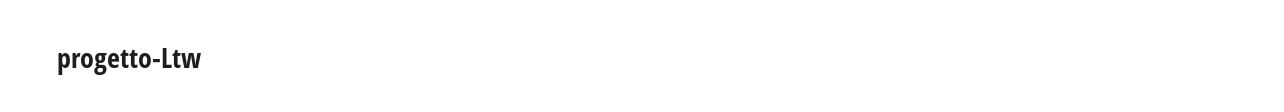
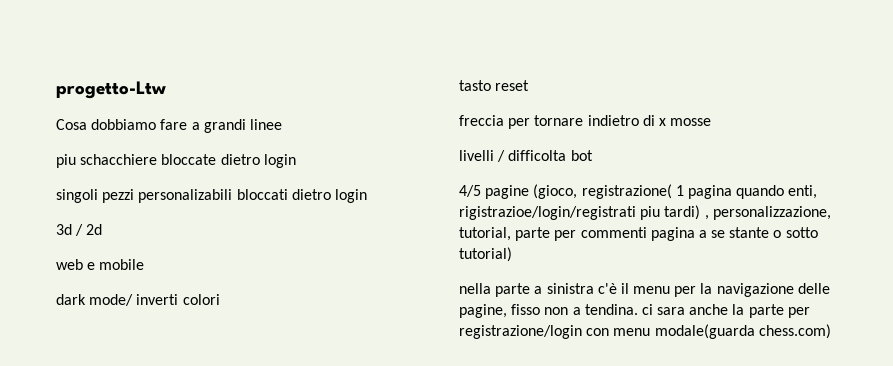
(201, 61) none -> [56,119,282,133] [56,154,296,168] [56,189,367,203] [56,224,103,236] [56,259,145,270] [56,294,220,306] [459,80,530,91] [459,115,712,129] [459,150,593,162] [459,184,818,199] [459,205,831,220] [459,227,818,241] [459,247,512,262] [459,283,830,297] [459,304,810,318] [459,324,831,339] // Cosa dobbiamo fare a grandi linee // piu schacchiere bloccate dietro login // singoli pezzi personalizabili bloccati dietro login // 3d / 2d // web e mobile // dark mode/ inverti colori // tasto reset // freccia per tornare indietro di x mosse // livelli / difficolta bot // 4/5 pagine (gioco, registrazione( 1 pagina quando enti, rigistrazioe/login/registrati piu tardi) , personalizzazione, tutorial, parte per commenti pagina a se stante o sotto tutorial) // nella parte a sinistra c'è il menu per la navigazione delle pagine, fisso non a tendina. ci sara anche la parte per registrazione/login con menu modale(guarda chess.com)

